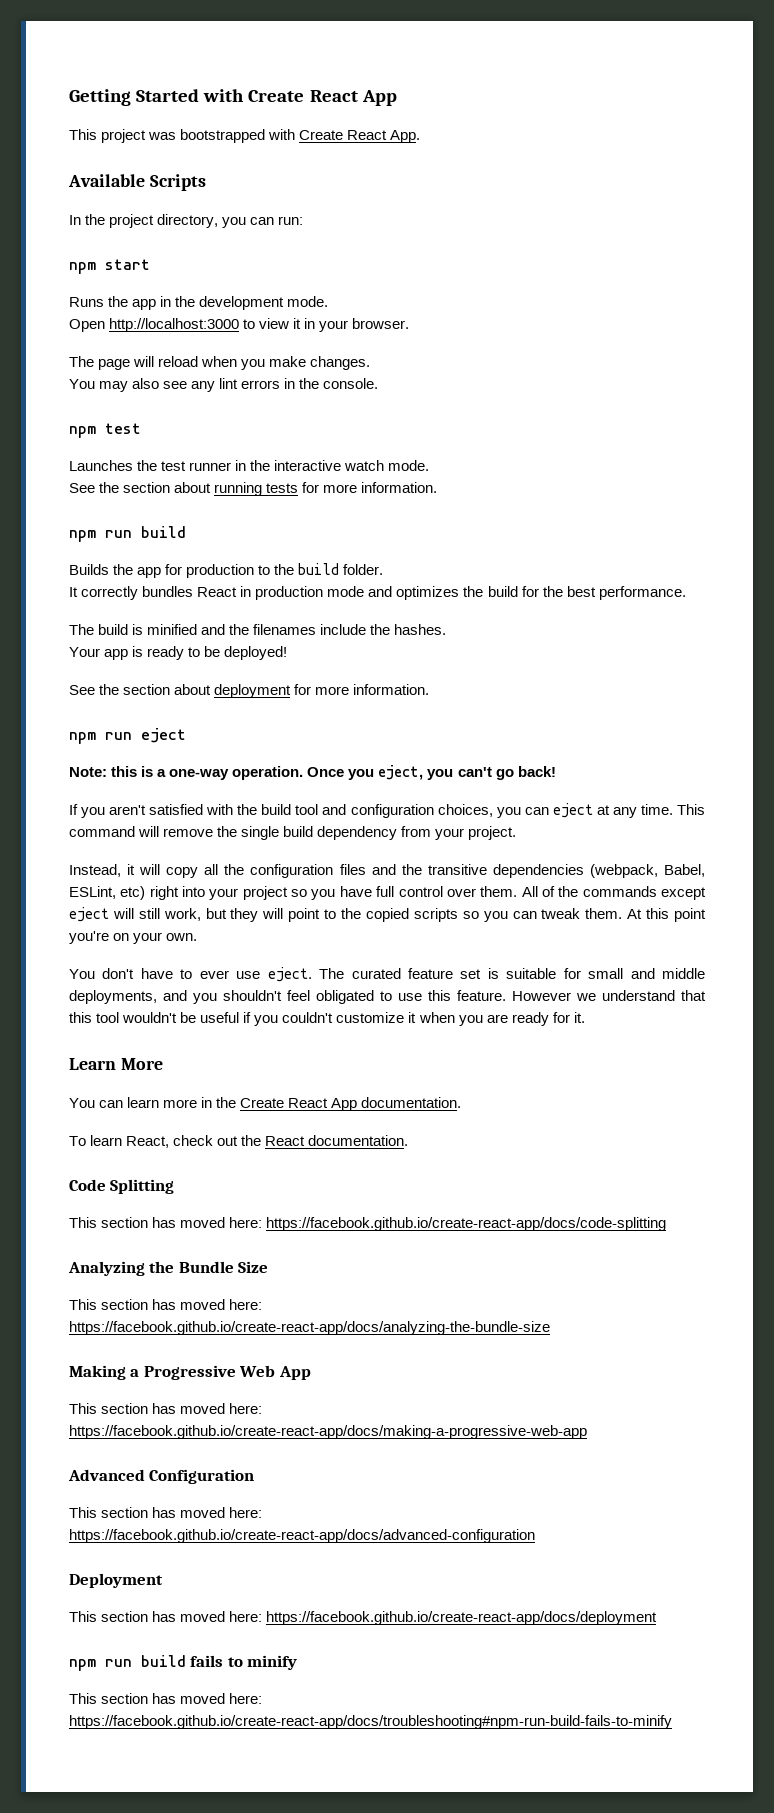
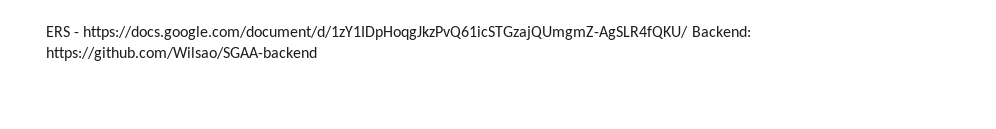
[69,89,397,106] [69,129,421,143] [68,174,206,191] [69,214,304,228] [69,259,150,274] [69,296,329,310] [69,318,410,332] [69,356,371,370] [69,378,379,392] [69,423,141,438] [69,460,430,471] [69,482,438,496] [69,526,186,542] [69,563,384,578] [69,586,686,600] [69,624,447,635] [69,646,288,660] [69,684,430,698] [69,728,186,744] [69,765,556,780] [69,803,705,818] [69,826,517,840] [69,864,706,878] [69,886,707,900] [69,907,707,922] [69,931,198,944] [69,967,705,982] [69,990,706,1004] [69,1012,585,1026] [69,1058,163,1070] [69,1097,462,1111] [69,1135,409,1148] [69,1179,175,1194] [69,1217,667,1231] [68,1261,269,1276] [69,1299,263,1310] [69,1321,550,1335] [69,1365,311,1380] [69,1403,263,1414] [69,1425,587,1439] [68,1469,255,1484] [69,1507,263,1518] [69,1529,535,1543] [69,1573,163,1588] [69,1611,658,1625] [69,1655,298,1671] [69,1693,263,1704] [69,1715,672,1729] Getting Started with Create React App // This project was bootstrapped with Create React App. // Available Scripts // In the project directory, you can run: // npm start // Runs the app in the development mode. // Open http://localhost:3000 to view it in your browser. // The page will reload when you make changes. // You may also see any lint errors in the console. // npm test // Launches the test runner in the interactive watch mode. // See the section about running tests for more information. // npm run build // Builds the app for production to the build folder. // It correctly bundles React in production mode and optimizes the build for the best performance. // The build is minified and the filenames include the hashes. // Your app is ready to be deployed! // See the section about deployment for more information. // npm run eject // Note: this is a one-way operation. Once you eject, you can't go back! // If you aren't satisfied with the build tool and configuration choices, you can eject at any time. This command will remove the single build dependency from your project. // Instead, it will copy all the configuration files and the transitive dependencies (webpack, Babel, ESLint, etc) right into your project so you have full control over them. All of the commands except eject will still work, but they will point to the copied scripts so you can tweak them. At this point you're on your own. // You don't have to ever use eject. The curated feature set is suitable for small and middle deployments, and you shouldn't feel obligated to use this feature. However we understand that this tool wouldn't be useful if you couldn't customize it when you are ready for it. // Learn More // You can learn more in the Create React App documentation. // To learn React, check out the React documentation. // Code Splitting // This section has moved here: https://facebook.github.io/create-react-app/docs/code-splitting // Analyzing the Bundle Size // This section has moved here: https://facebook.github.io/create-react-app/docs/analyzing-the-bundle-size // Making a Progressive Web App // This section has moved here: https://facebook.github.io/create-react-app/docs/making-a-progressive-web-app // Advanced Configuration // This section has moved here: https://facebook.github.io/create-react-app/docs/advanced-configuration // Deployment // This section has moved here: https://facebook.github.io/create-react-app/docs/deployment // npm run build fails to minify // This section has moved here: https://facebook.github.io/create-react-app/docs/troubleshooting#npm-run-build-fails-to-minify -> [46,26,751,40] [46,47,317,61] ERS - https://docs.google.com/document/d/1zY1IDpHoqgJkzPvQ61icSTGzajQUmgmZ-AgSLR4fQKU/ Backend: https://github.com/Wilsao/SGAA-backend

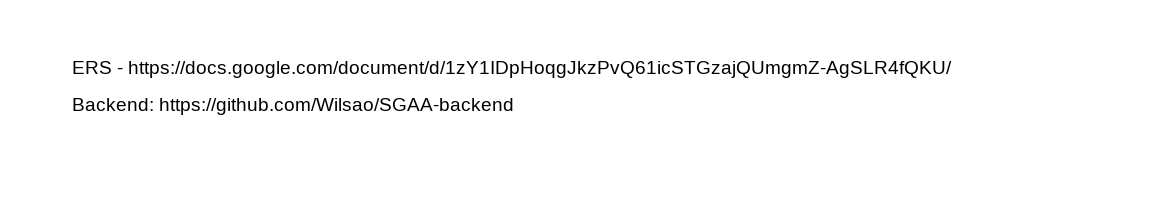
(689, 33) none -> (953, 69) //

